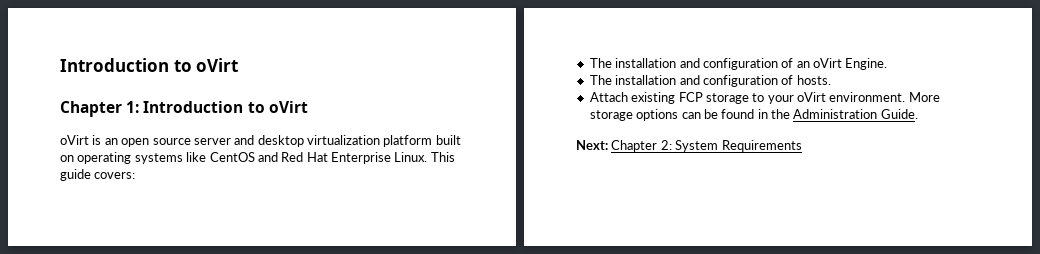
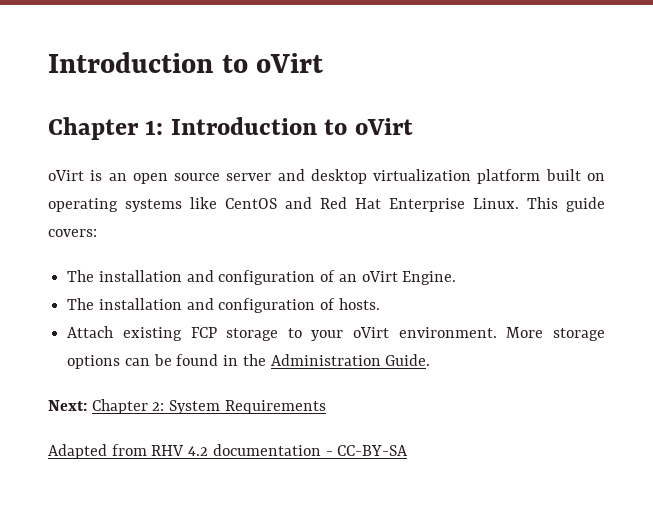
(802, 146) none -> [48,444,409,459] // Adapted from RHV 4.2 documentation - CC-BY-SA

